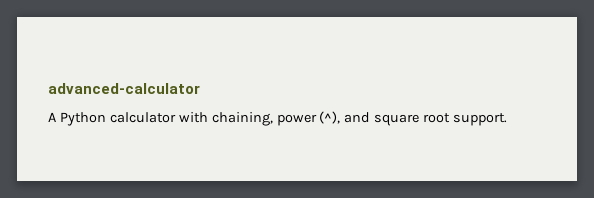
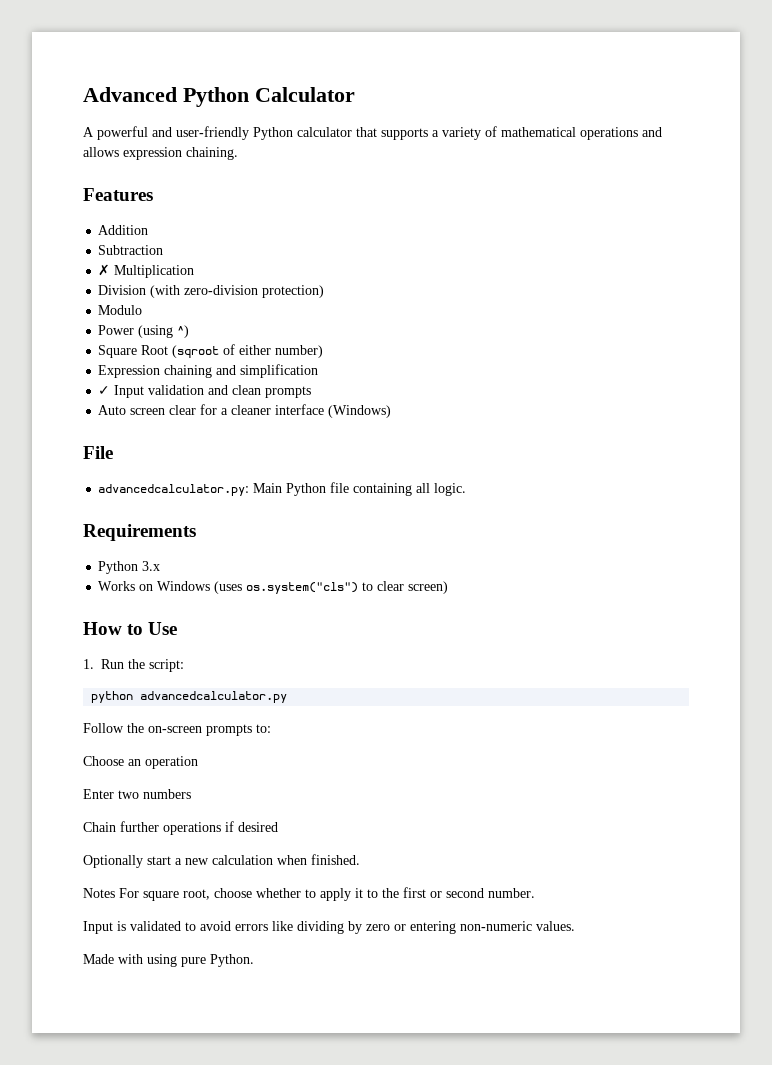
[48,83,200,94] [48,111,508,126] advanced-calculator // A Python calculator with chaining, power (^), and square root support. -> [83,87,355,107] [83,126,662,140] [83,147,238,160] [83,188,153,201] [98,225,149,235] [98,245,164,255] [98,264,195,278] [98,285,325,298] [98,305,143,315] [98,325,190,338] [98,344,324,358] [98,364,319,378] [98,385,312,398] [98,404,392,418] [83,446,113,459] [98,482,467,496] [83,524,196,541] [98,561,161,574] [98,581,449,594] [83,622,178,635] [83,659,184,672] [91,691,288,703] [83,723,271,736] [83,756,198,769] [83,789,191,799] [83,821,278,835] [83,854,360,868] [83,887,535,901] [83,921,575,934] [83,954,254,967] Advanced Python Calculator // A powerful and user-friendly Python calculator that supports a variety of mathematical operations and allows expression chaining. // Features // Addition // Subtraction // ✗ Multiplication // Division (with zero-division protection) // Modulo // Power (using ^) // Square Root (sqroot of either number) // Expression chaining and simplification // ✓ Input validation and clean prompts // Auto screen clear for a cleaner interface (Windows) // File // advancedcalculator.py: Main Python file containing all logic. // Requirements // Python 3.x // Works on Windows (uses os.system("cls") to clear screen) // How to Use // 1. Run the script: // python advancedcalculator.py // Follow the on-screen prompts to: // Choose an operation // Enter two numbers // Chain further operations if desired // Optionally start a new calculation when finished. // Notes For square root, choose whether to apply it to the first or second number. // Input is validated to avoid errors like dividing by zero or entering non-numeric values. // Made with using pure Python.

